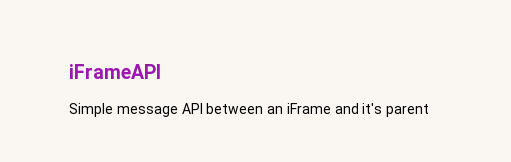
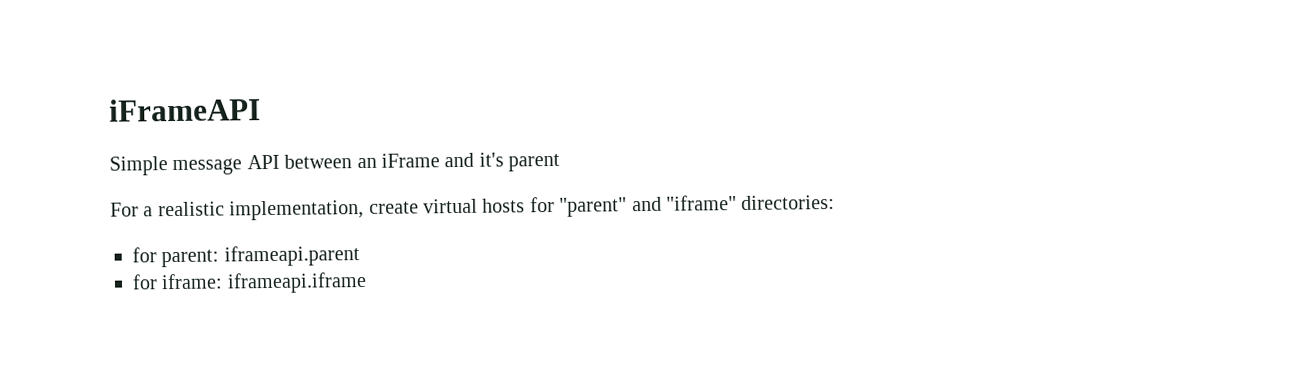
(430, 110) none -> [110,194,836,221] [132,245,360,268] [132,271,367,294] // For a realistic implementation, create virtual hosts for "parent" and "iframe" directories: // for parent: iframeapi.parent // for iframe: iframeapi.iframe

